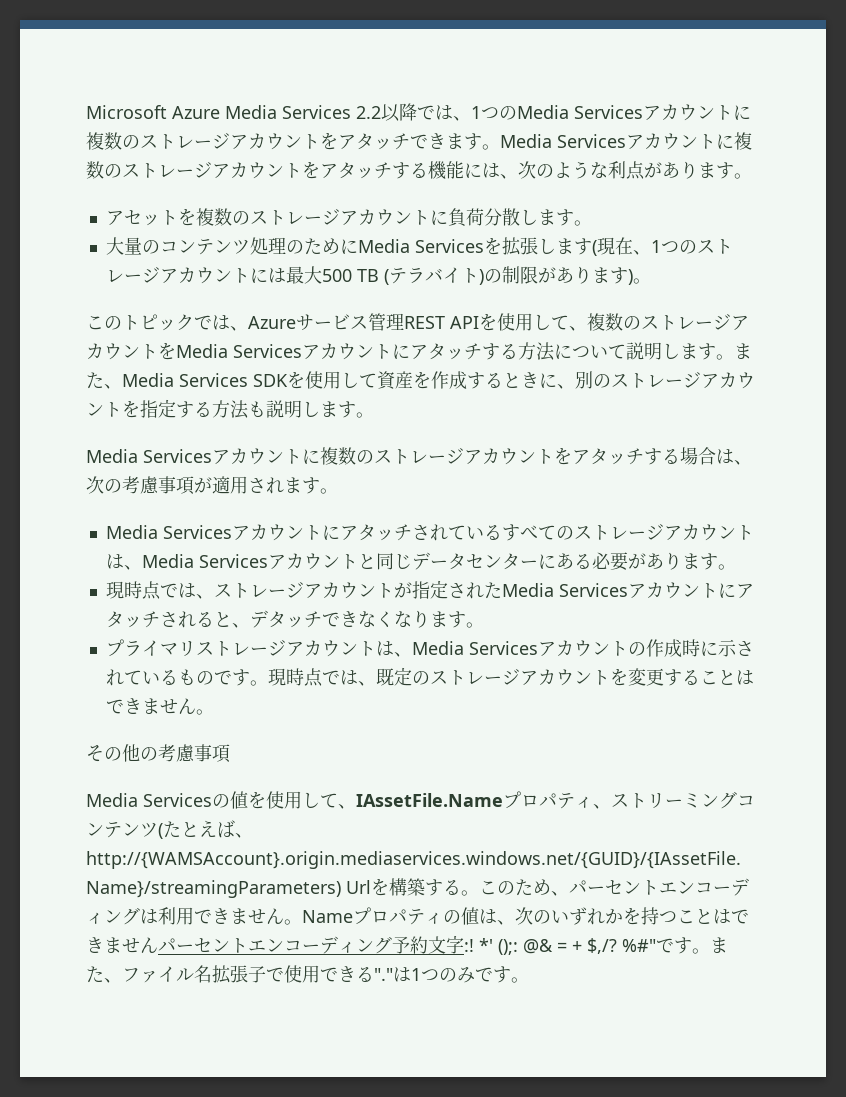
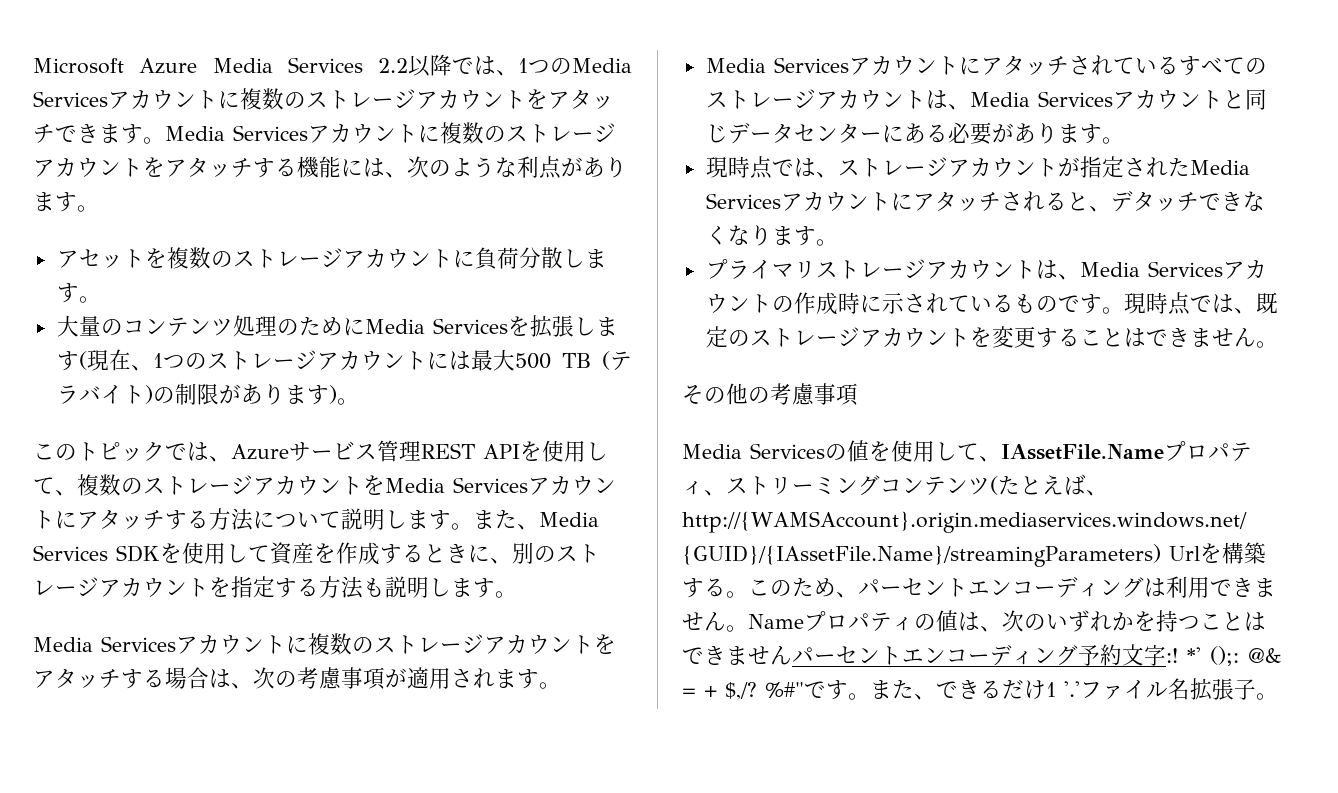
[122,965,511,984] ファイル名拡張子で使用できる"."は1つのみです -> [936,678,1256,701] できるだけ1 '.'ファイル名拡張子

